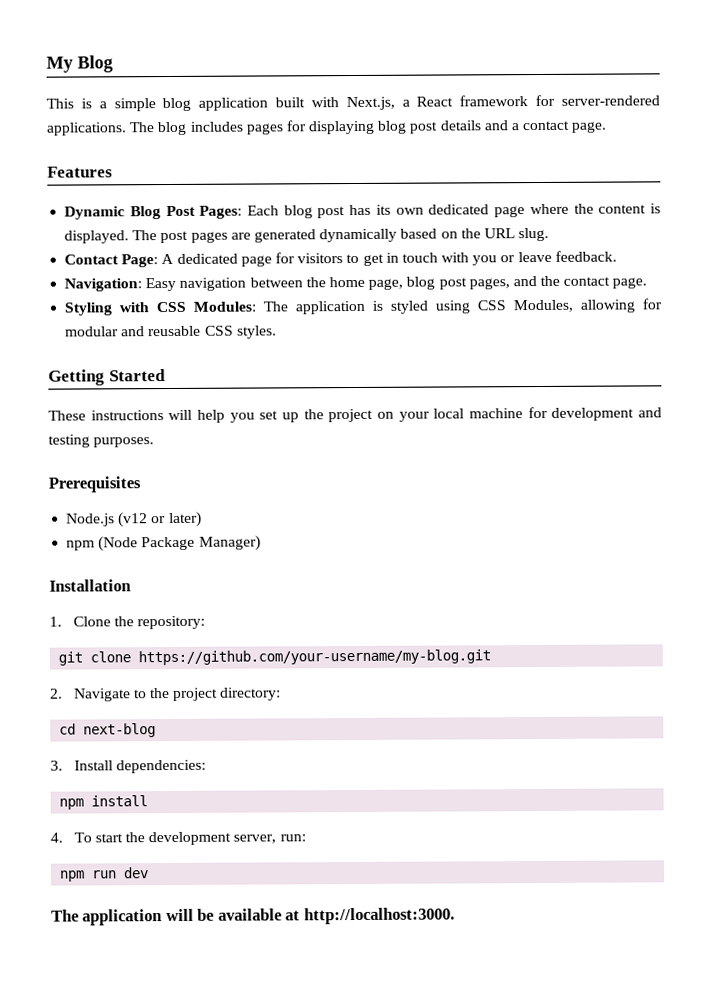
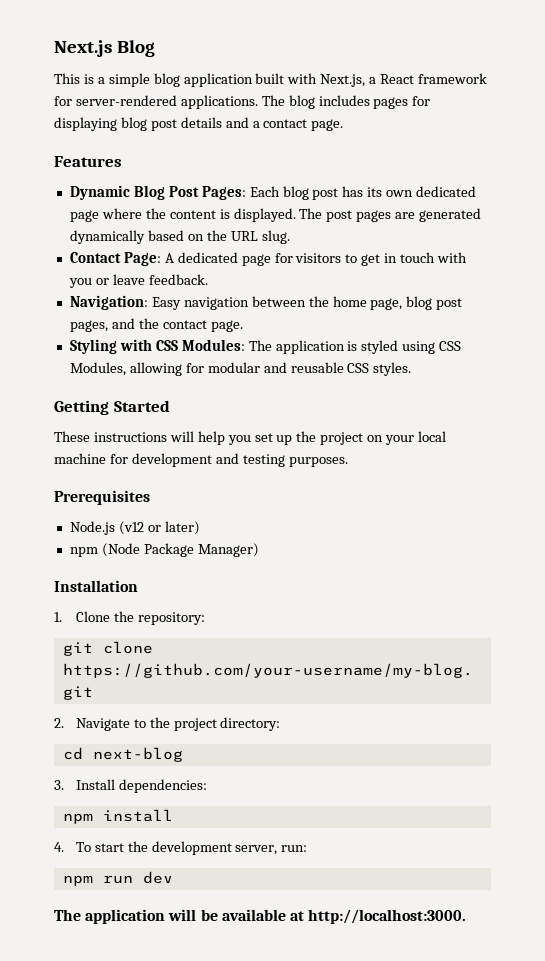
[46,56,73,73] My -> [54,40,112,57] Next.js

